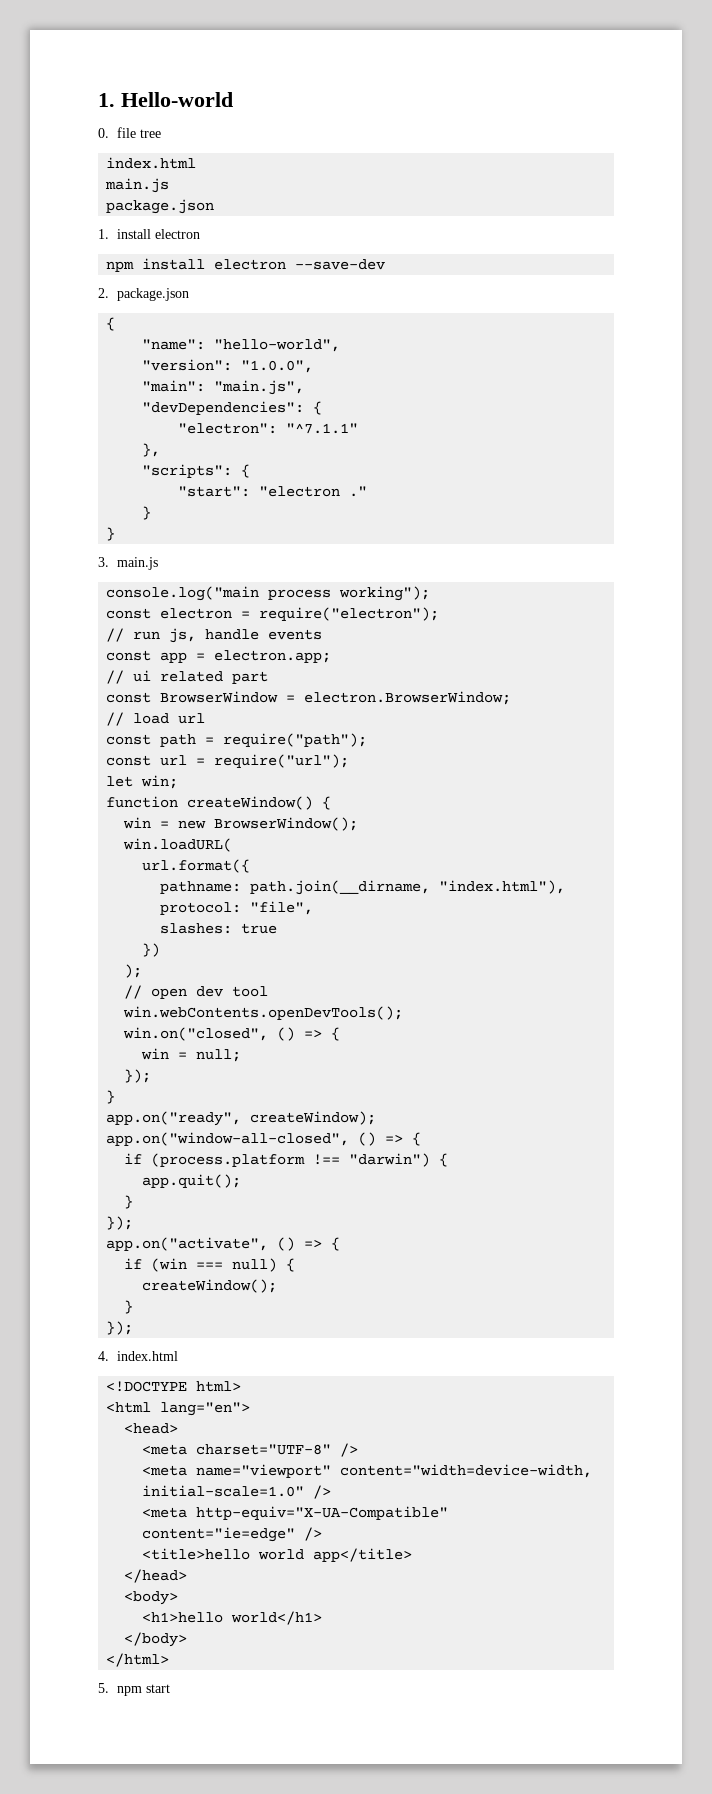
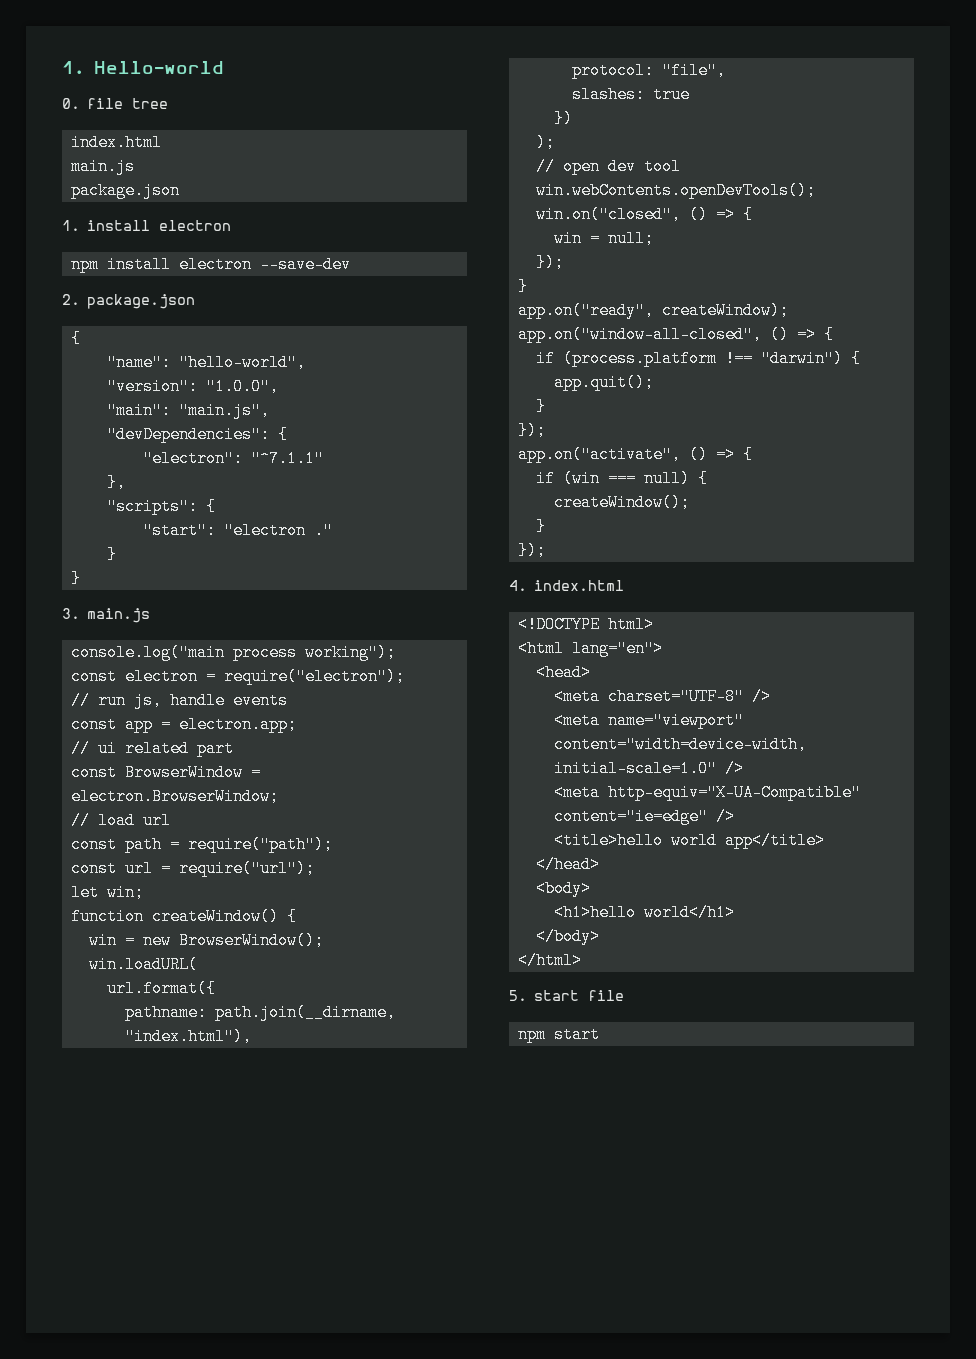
(109, 1688) none -> [534,990,625,1001] start file //

